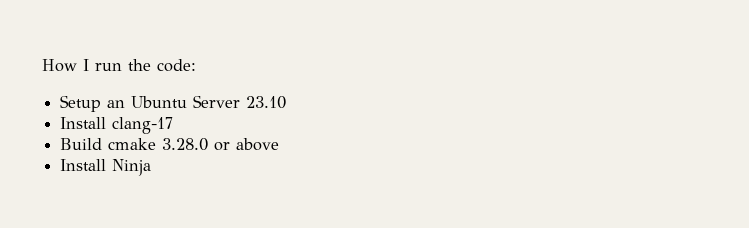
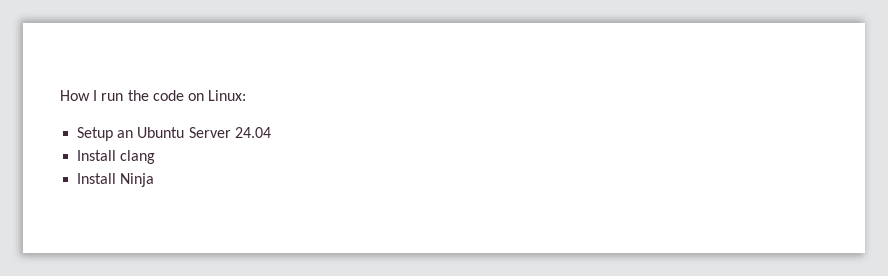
[157,59,196,72] code: -> [152,90,247,101] code on Linux:
[246,96,287,109] [60,117,174,134] [60,138,280,151] 23.10 // Install clang-17 // Build cmake 3.28.0 or above -> [234,127,271,138] [77,150,156,164] 24.04 // Install clang

